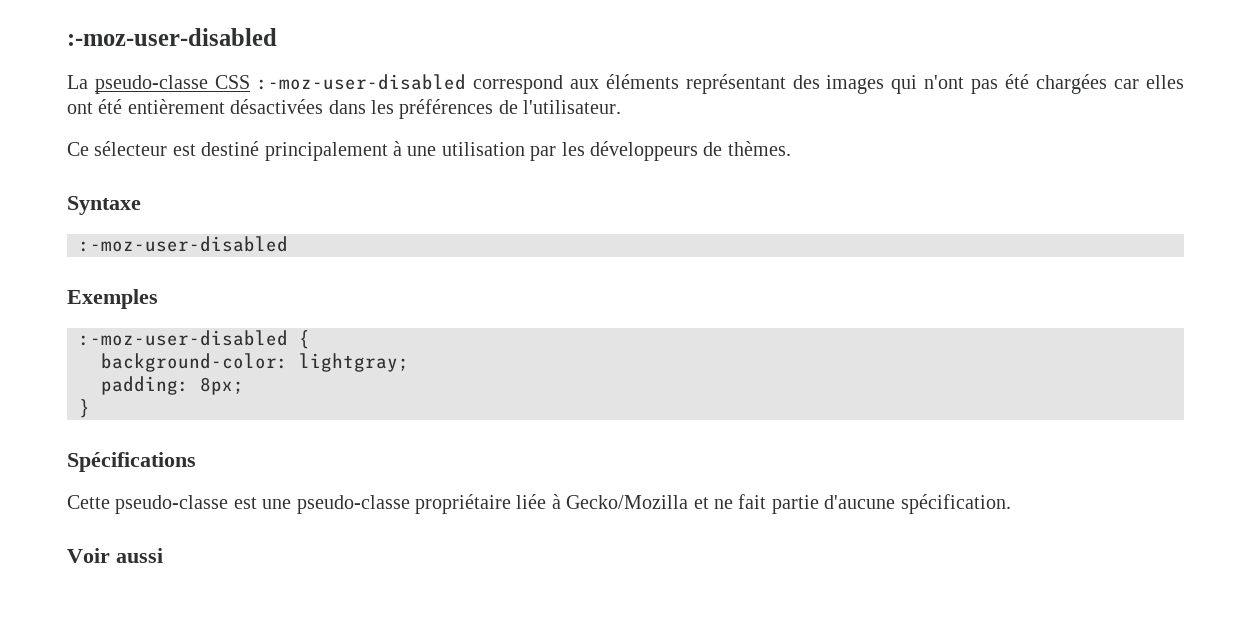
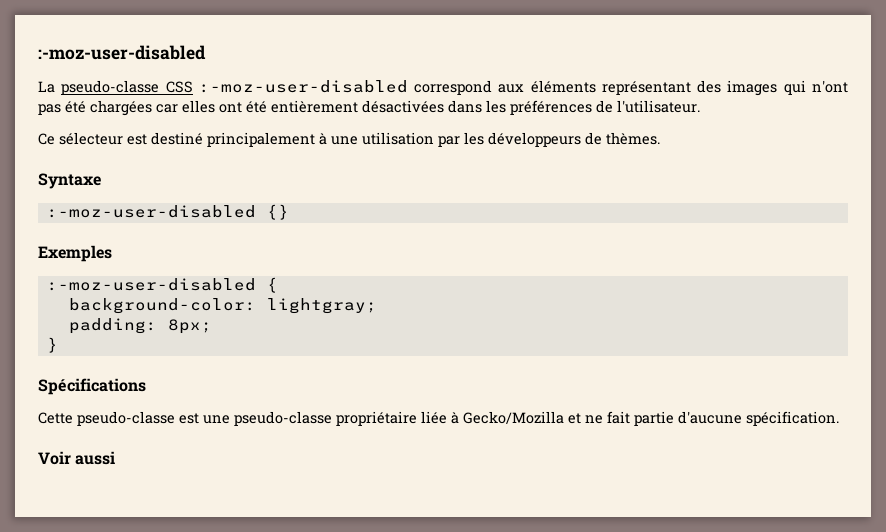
(288, 244) none -> [266,204,289,220] {}

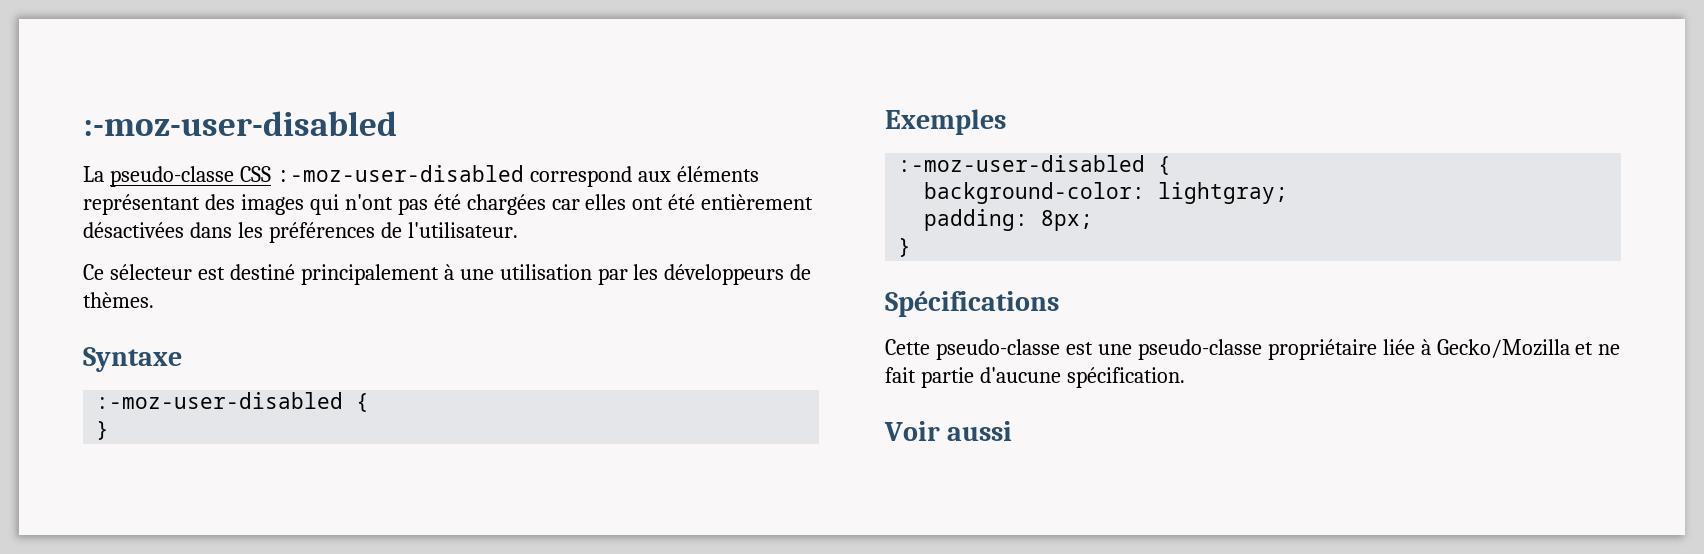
[266,204,289,220] {} -> [356,393,370,412] [96,421,110,440] { // }

